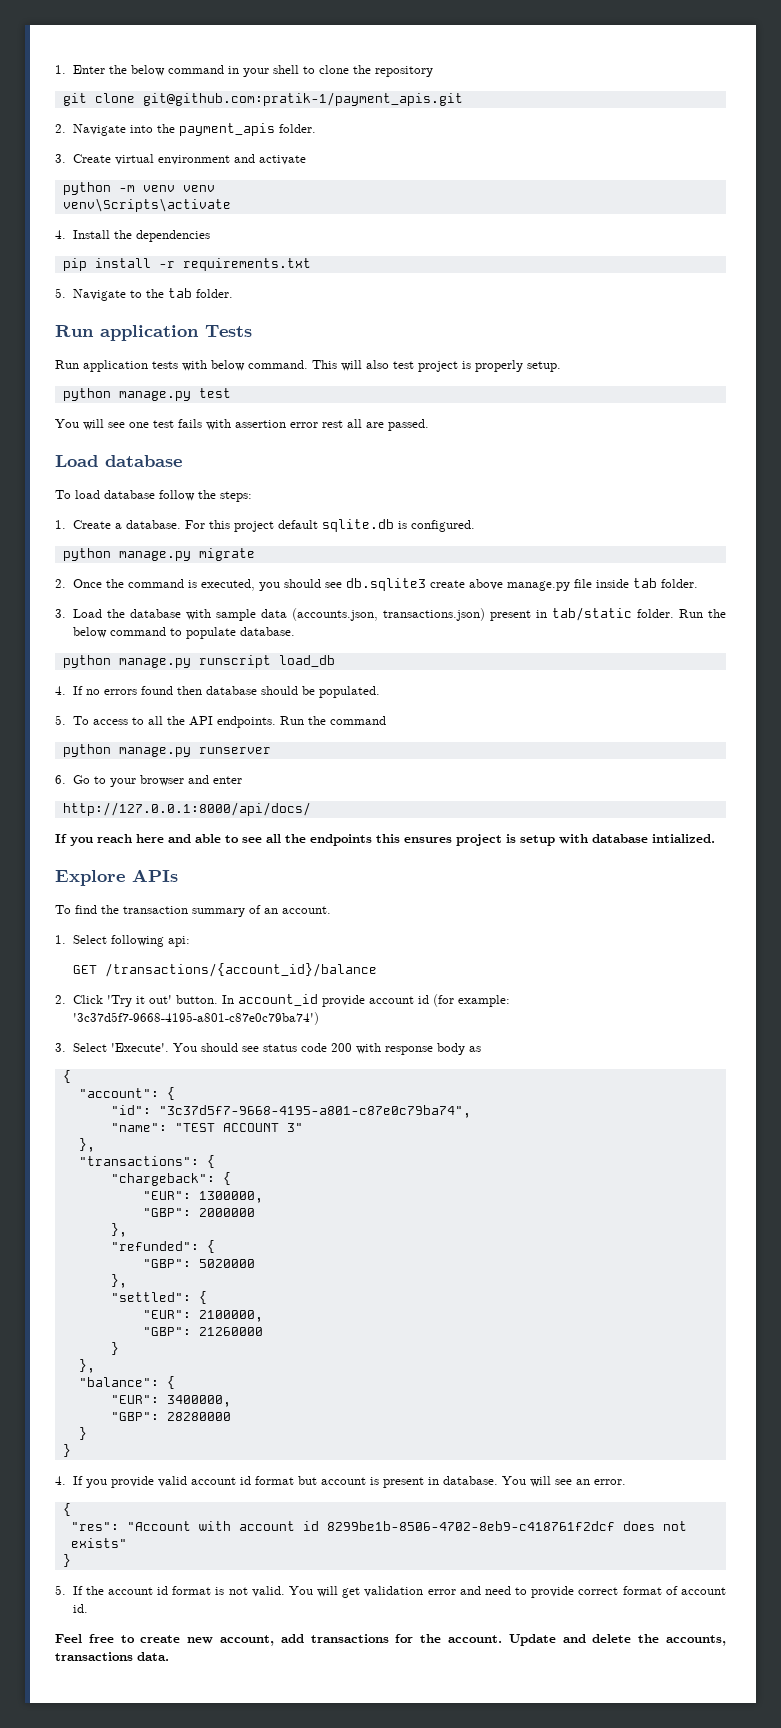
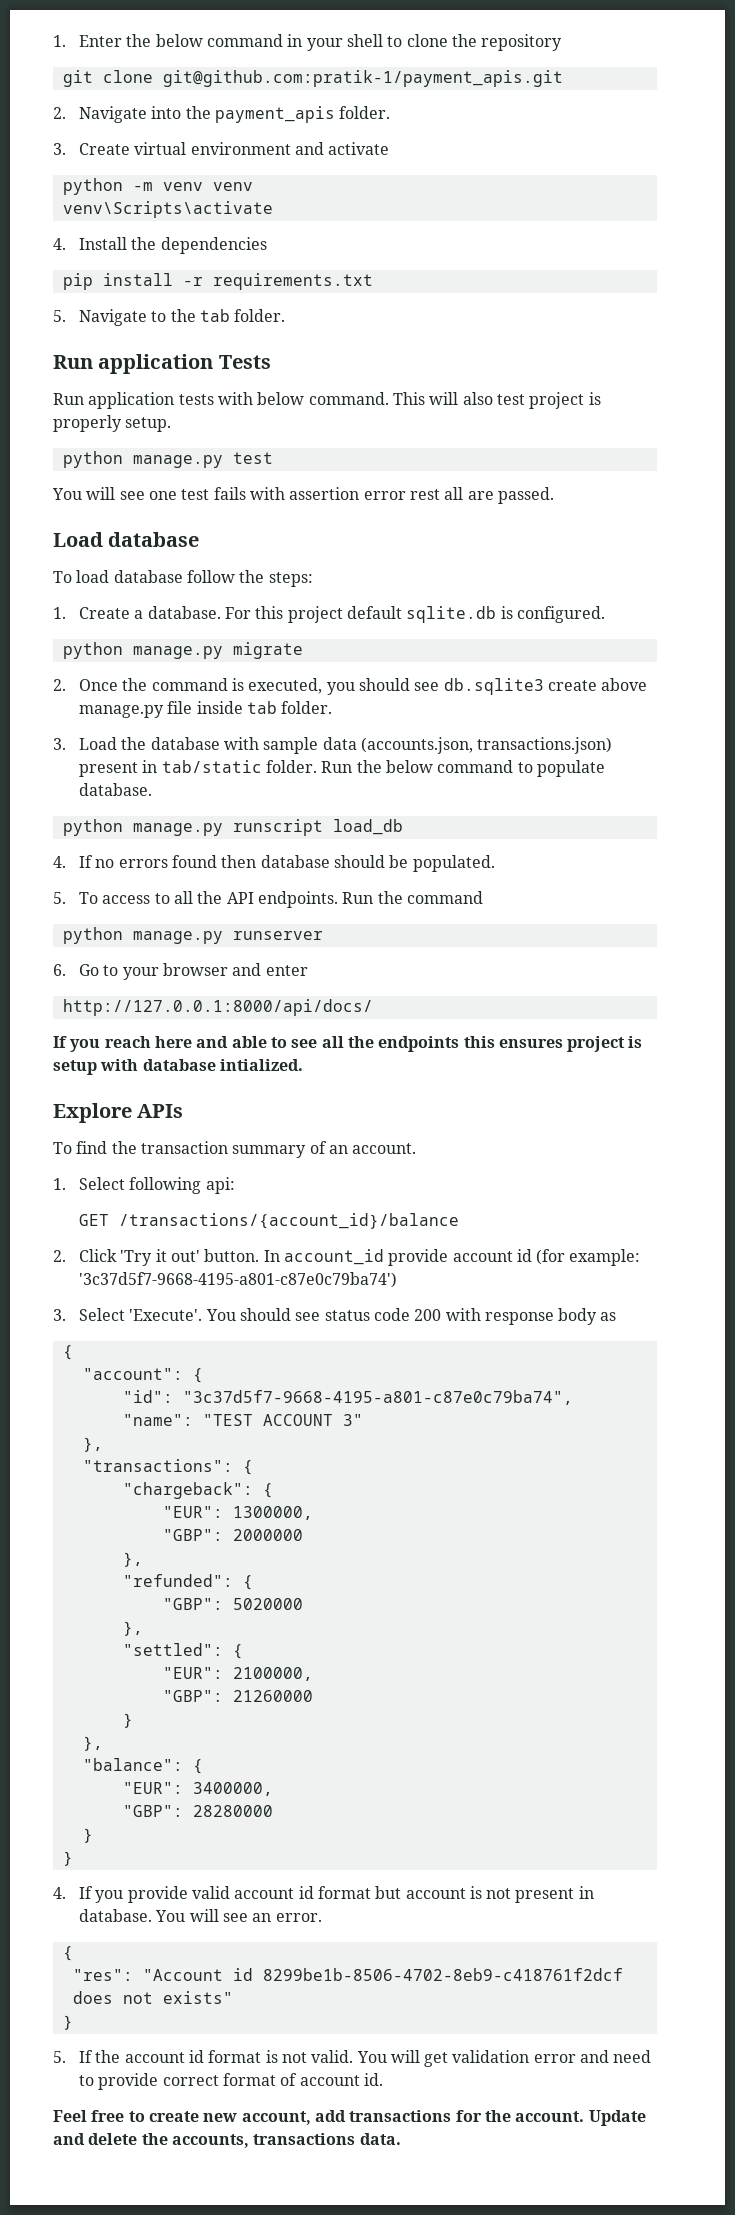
(379, 1481) none -> [486,1888,512,1899] not
[198,1521,295,1531] with account -> (223, 1975) none

